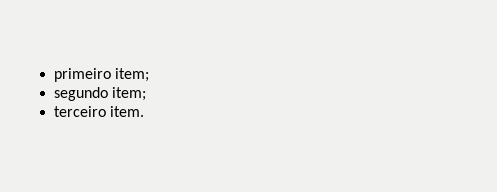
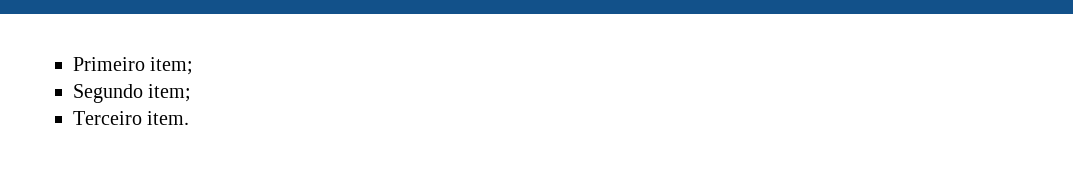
[54,68,150,82] [54,87,147,101] [54,106,107,117] primeiro item; // segundo item; // terceiro -> [73,57,194,75] [73,84,192,103] [73,111,142,125] Primeiro item; // Segundo item; // Terceiro

